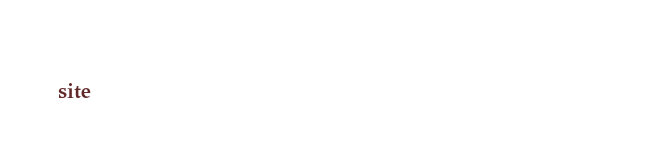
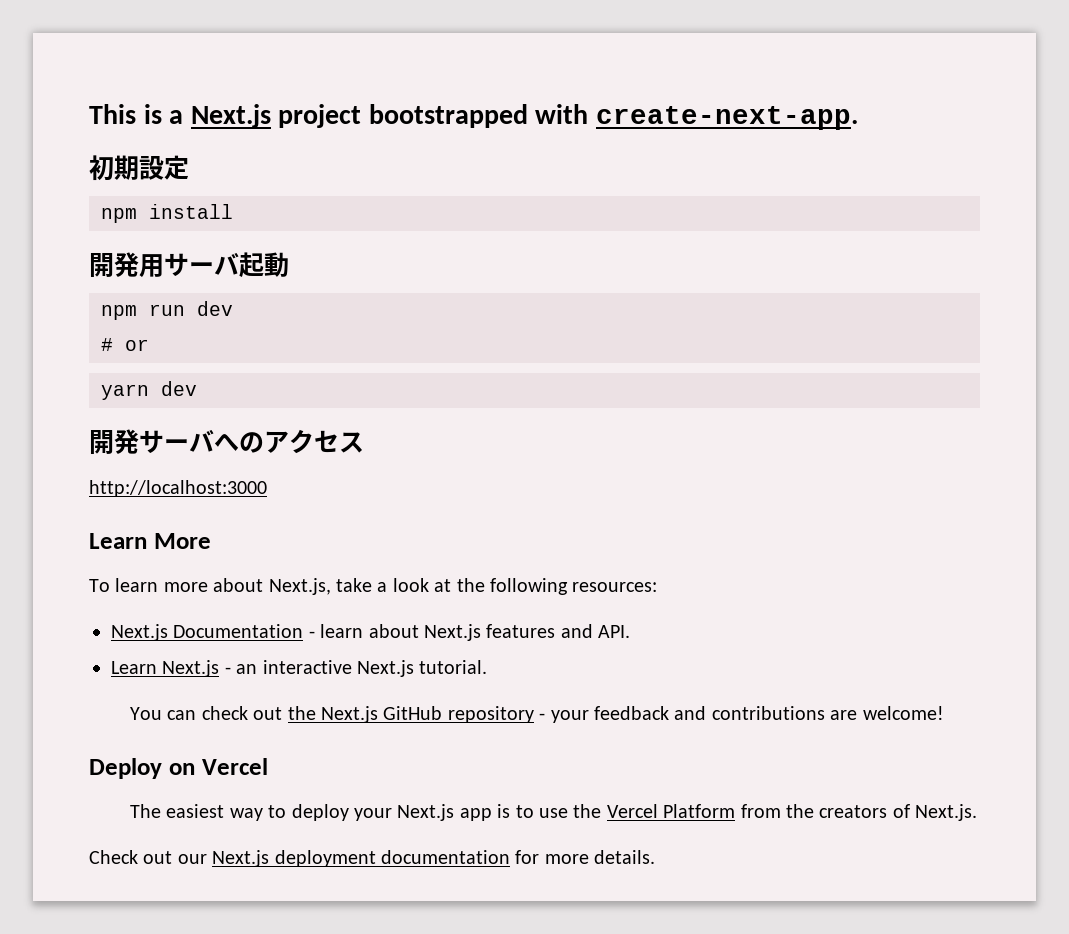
[58,83,91,99] site -> [89,104,858,130] [89,155,189,181] [101,204,233,223] [89,252,289,278] [101,301,233,320] [101,338,149,351] [101,381,197,400] [89,429,364,454] [89,480,267,497] [89,533,211,549] [89,578,658,595] [111,624,631,641] [111,660,488,677] [130,706,944,723] [89,758,268,779] [130,804,978,821] [89,850,656,867] This is a Next.js project bootstrapped with create-next-app. // 初期設定 // npm install // 開発用サーバ起動 // npm run dev // # or // yarn dev // 開発サーバへのアクセス // http://localhost:3000 // Learn More // To learn more about Next.js, take a look at the following resources: // Next.js Documentation - learn about Next.js features and API. // Learn Next.js - an interactive Next.js tutorial. // You can check out the Next.js GitHub repository - your feedback and contributions are welcome! // Deploy on Vercel // The easiest way to deploy your Next.js app is to use the Vercel Platform from the creators of Next.js. // Check out our Next.js deployment documentation for more details.

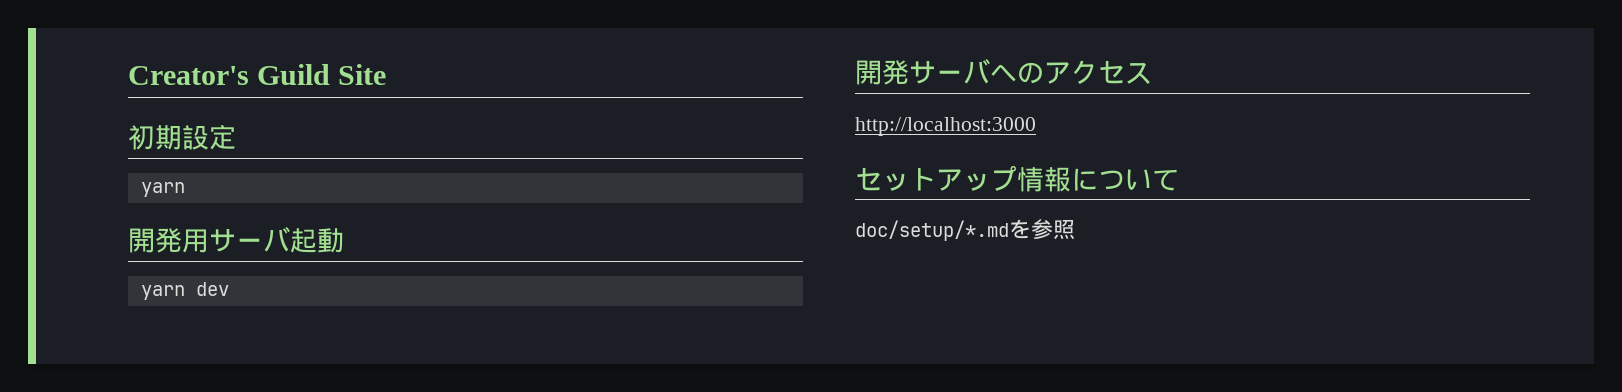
[89,104,858,130] This is a Next.js project bootstrapped with create-next-app. -> [128,64,387,85] Creator's Guild Site
[101,204,233,223] npm install -> [140,182,185,197] yarn
[101,301,233,320] [101,338,149,351] // npm run dev // # or -> (344, 240) none
[89,533,211,549] [89,578,658,595] [111,624,631,641] [111,660,488,677] [130,706,944,723] [89,758,268,779] [130,804,978,821] [89,850,656,867] Learn More // To learn more about Next.js, take a look at the following resources: // Next.js Documentation - learn about Next.js features and API. // Learn Next.js - an interactive Next.js tutorial. // You can check out the Next.js GitHub repository - your feedback and contributions are welcome! // Deploy on Vercel // The easiest way to deploy your Next.js app is to use the Vercel Platform from the creators of Next.js. // Check out our Next.js deployment documentation for more details. -> [855,165,1179,192] [855,219,1075,241] セットアップ情報について // doc/setup/*.mdを参照

